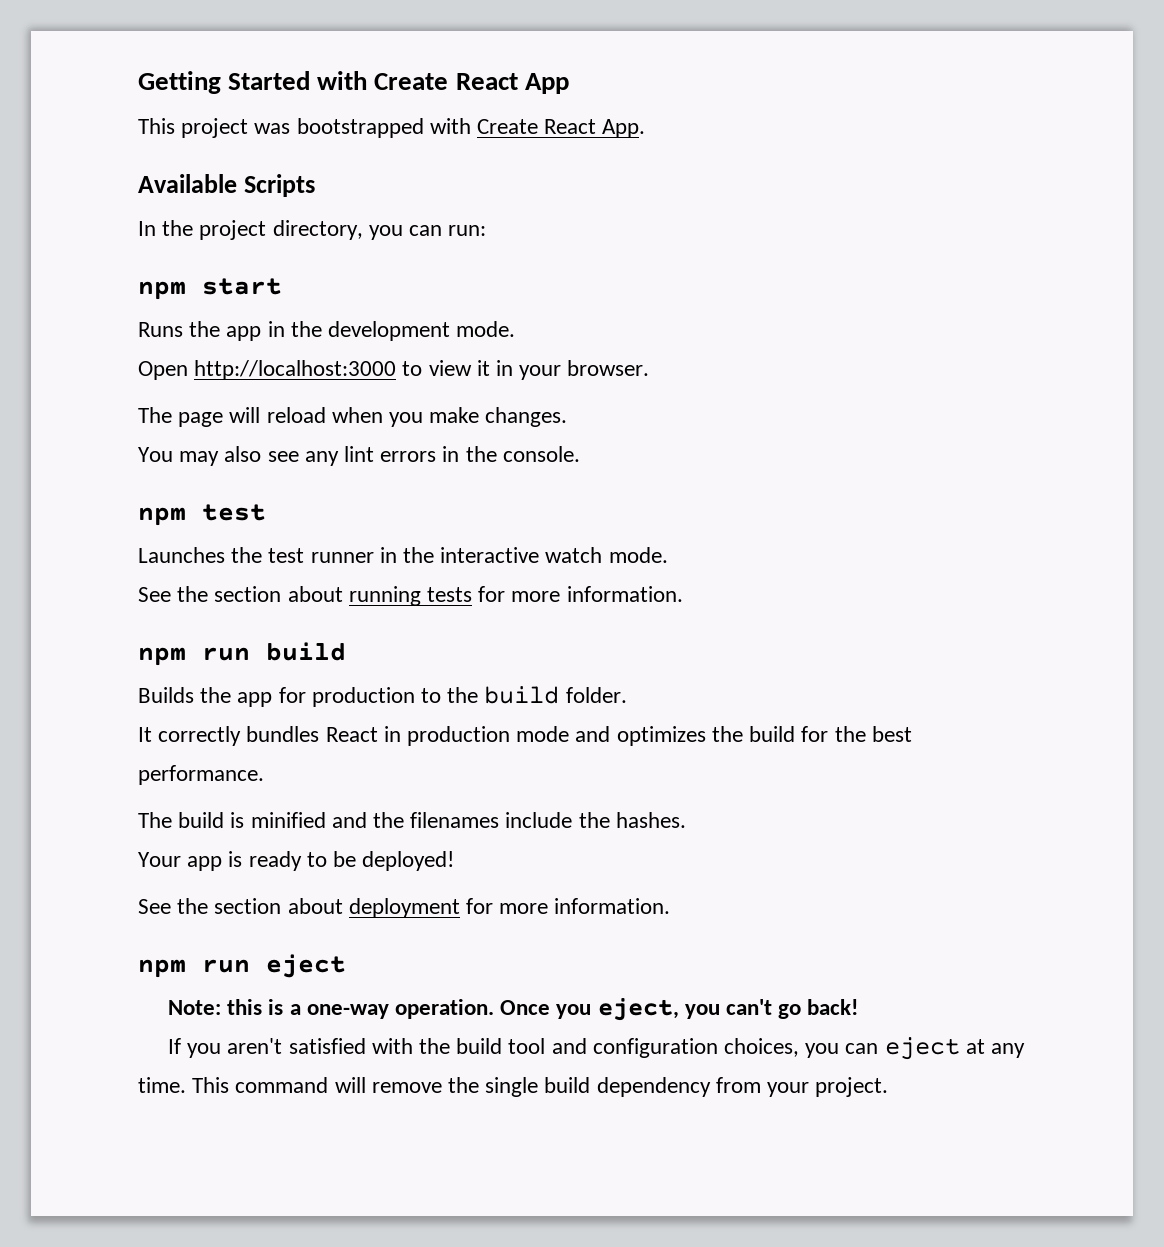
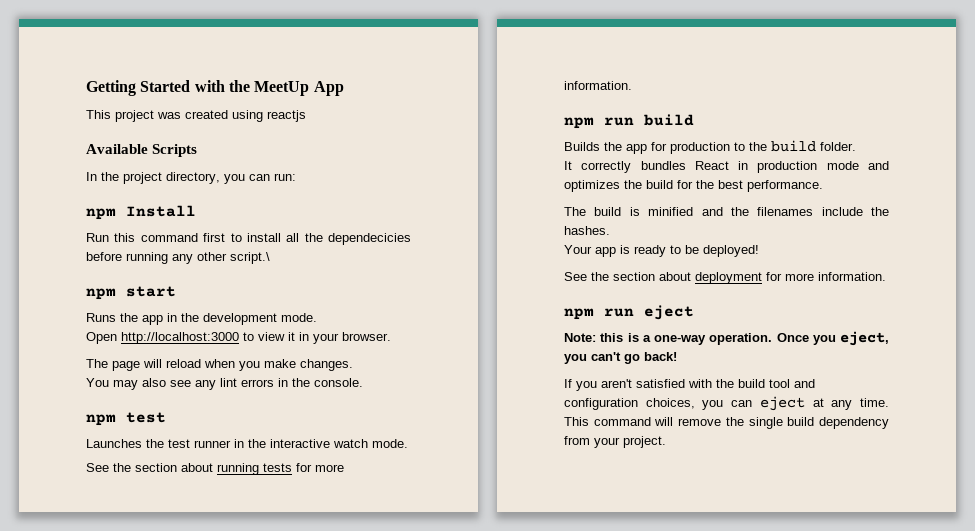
[374,73,518,90] Create React -> [228,80,310,96] the MeetUp
[296,118,646,138] bootstrapped with Create React App. -> [185,110,306,122] created using reactjs
(487, 230) none -> [86,205,196,220] [86,233,411,245] [86,252,270,264] // npm Install // Run this command first to install all the dependecicies before running any other script.\

